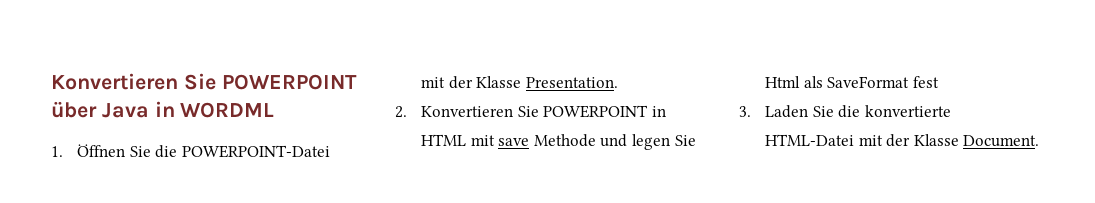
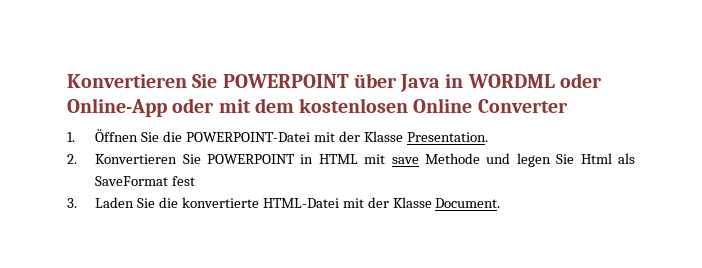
(275, 110) none -> [559,73,602,88] [67,98,568,117] oder Online-App oder mit dem kostenlosen Online Converter

